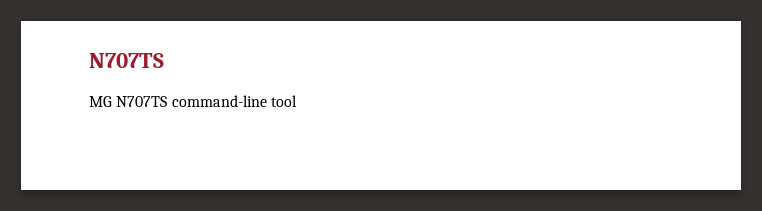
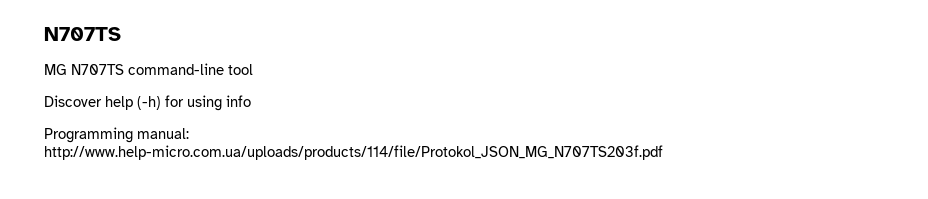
(297, 101) none -> [44,95,251,111] [44,127,189,143] [44,145,663,160] // Discover help (-h) for using info // Programming manual: // http://www.help-micro.com.ua/uploads/products/114/file/Protokol_JSON_MG_N707TS203f.pdf

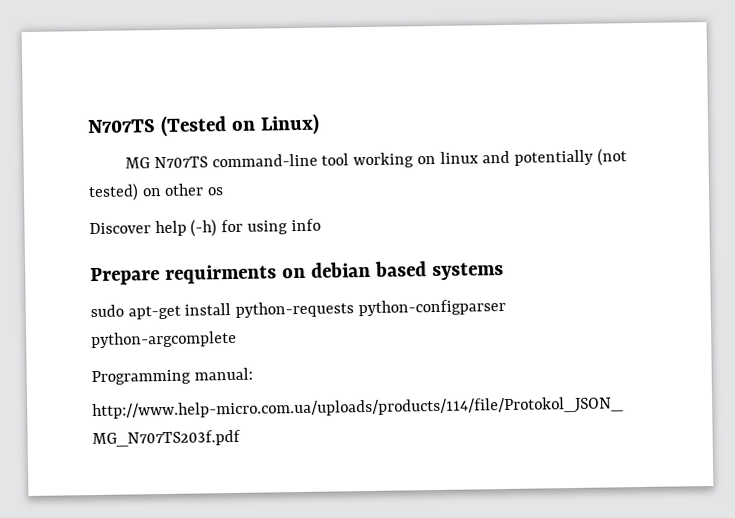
[44,27,121,41] N707TS -> [87,113,320,138] N707TS (Tested on Linux)
(253, 69) none -> [353,148,627,169] [88,183,225,202] working on linux and potentially (not tested) on other os
(251, 101) none -> [90,261,504,286] [90,298,506,320] [91,330,237,349] // Prepare requirments on debian based systems // sudo apt-get install python-requests python-configparser python-argcomplete

